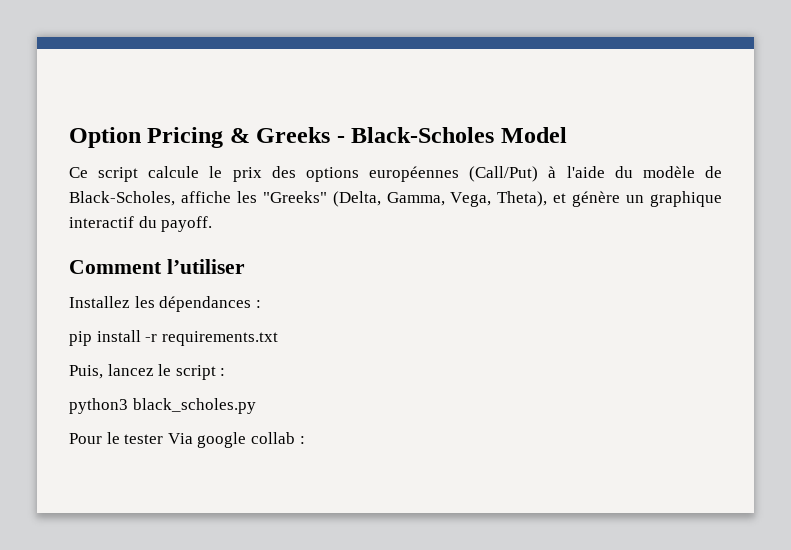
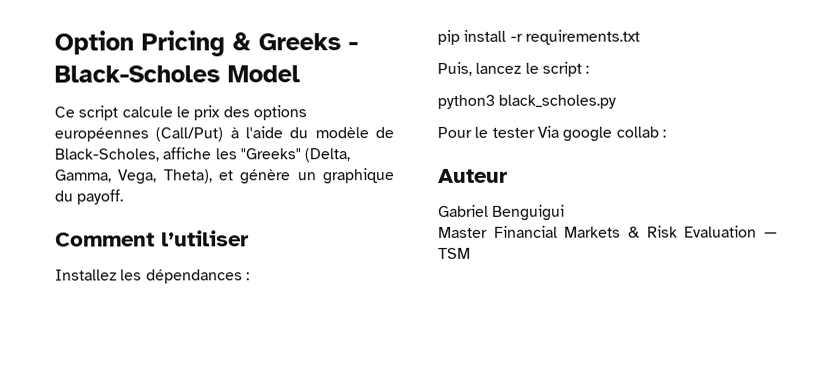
[69,216,134,228] interactif -> (395, 176) none
(305, 440) none -> [437,168,507,183] [438,204,566,221] [438,225,778,238] [438,247,471,259] // Auteur // Gabriel Benguigui // Master Financial Markets & Risk Evaluation — TSM

